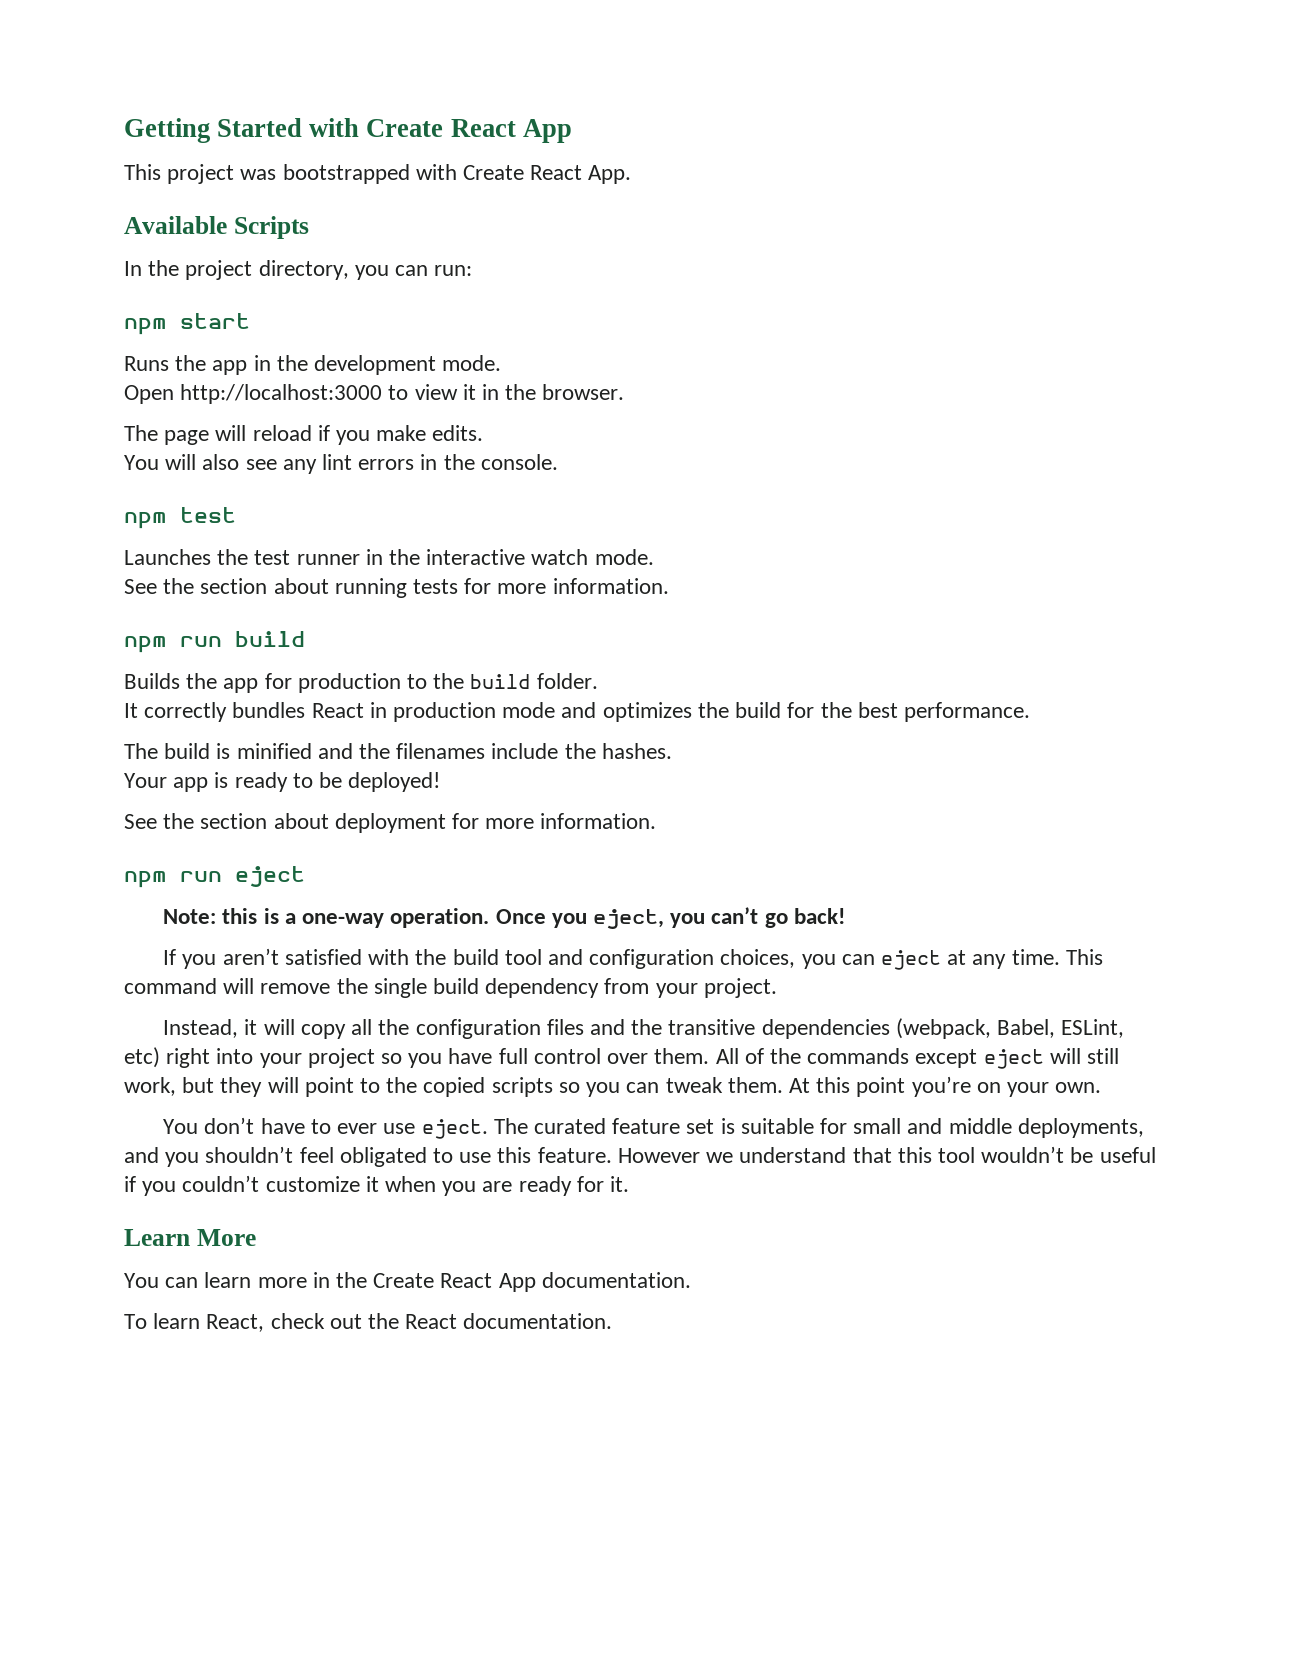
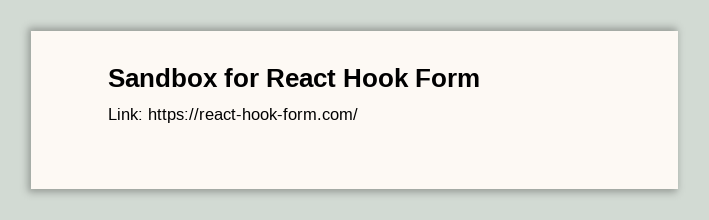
[124,118,572,143] [124,164,632,184] [124,216,309,239] [124,260,473,280] [124,313,250,335] [124,355,502,375] [124,384,625,404] [124,425,484,445] [124,454,558,474] [124,507,236,529] [124,549,654,565] [124,578,669,598] [124,631,305,653] [124,673,598,693] [124,702,1030,722] [124,743,672,759] [124,772,441,792] [124,813,657,833] [124,866,305,888] [163,907,845,929] [163,948,1103,970] [124,978,777,998] [163,1018,1125,1039] [124,1047,1119,1069] [124,1076,1102,1097] [163,1117,1144,1139] [124,1146,1156,1167] [124,1175,630,1196] [124,1229,256,1246] [124,1272,691,1292] [124,1313,613,1332] Getting Started with Create React App // This project was bootstrapped with Create React App. // Available Scripts // In the project directory, you can run: // npm start // Runs the app in the development mode. // Open http://localhost:3000 to view it in the browser. // The page will reload if you make edits. // You will also see any lint errors in the console. // npm test // Launches the test runner in the interactive watch mode. // See the section about running tests for more information. // npm run build // Builds the app for production to the build folder. // It correctly bundles React in production mode and optimizes the build for the best performance. // The build is minified and the filenames include the hashes. // Your app is ready to be deployed! // See the section about deployment for more information. // npm run eject // Note: this is a one-way operation. Once you eject, you can’t go back! // If you aren’t satisfied with the build tool and configuration choices, you can eject at any time. This command will remove the single build dependency from your project. // Instead, it will copy all the configuration files and the transitive dependencies (webpack, Babel, ESLint, etc) right into your project so you have full control over them. All of the commands except eject will still work, but they will point to the copied scripts so you can tweak them. At this point you’re on your own. // You don’t have to ever use eject. The curated feature set is suitable for small and middle deployments, and you shouldn’t feel obligated to use this feature. However we understand that this tool wouldn’t be useful if you couldn’t customize it when you are ready for it. // Learn More // You can learn more in the Create React App documentation. // To learn React, check out the React documentation. -> [108,68,481,87] [108,108,358,123] Sandbox for React Hook Form // Link: https://react-hook-form.com/

